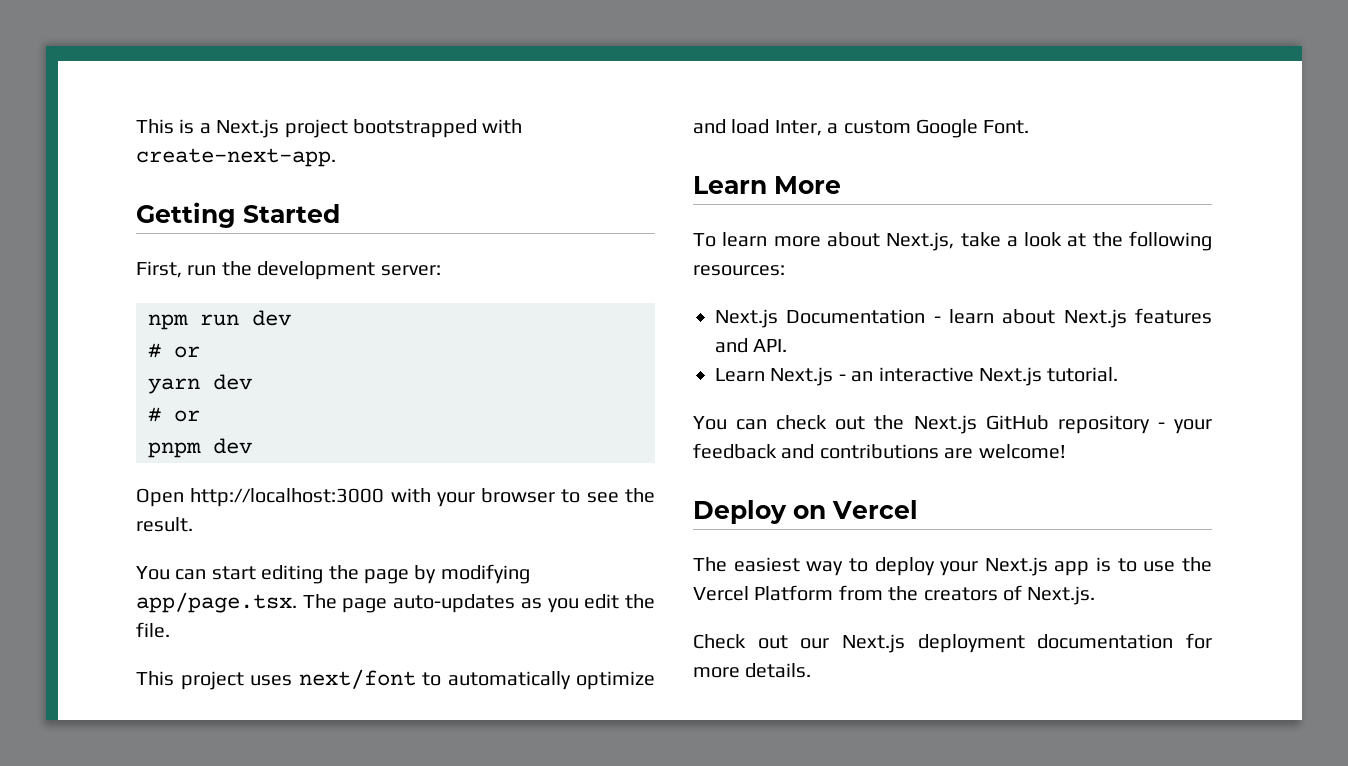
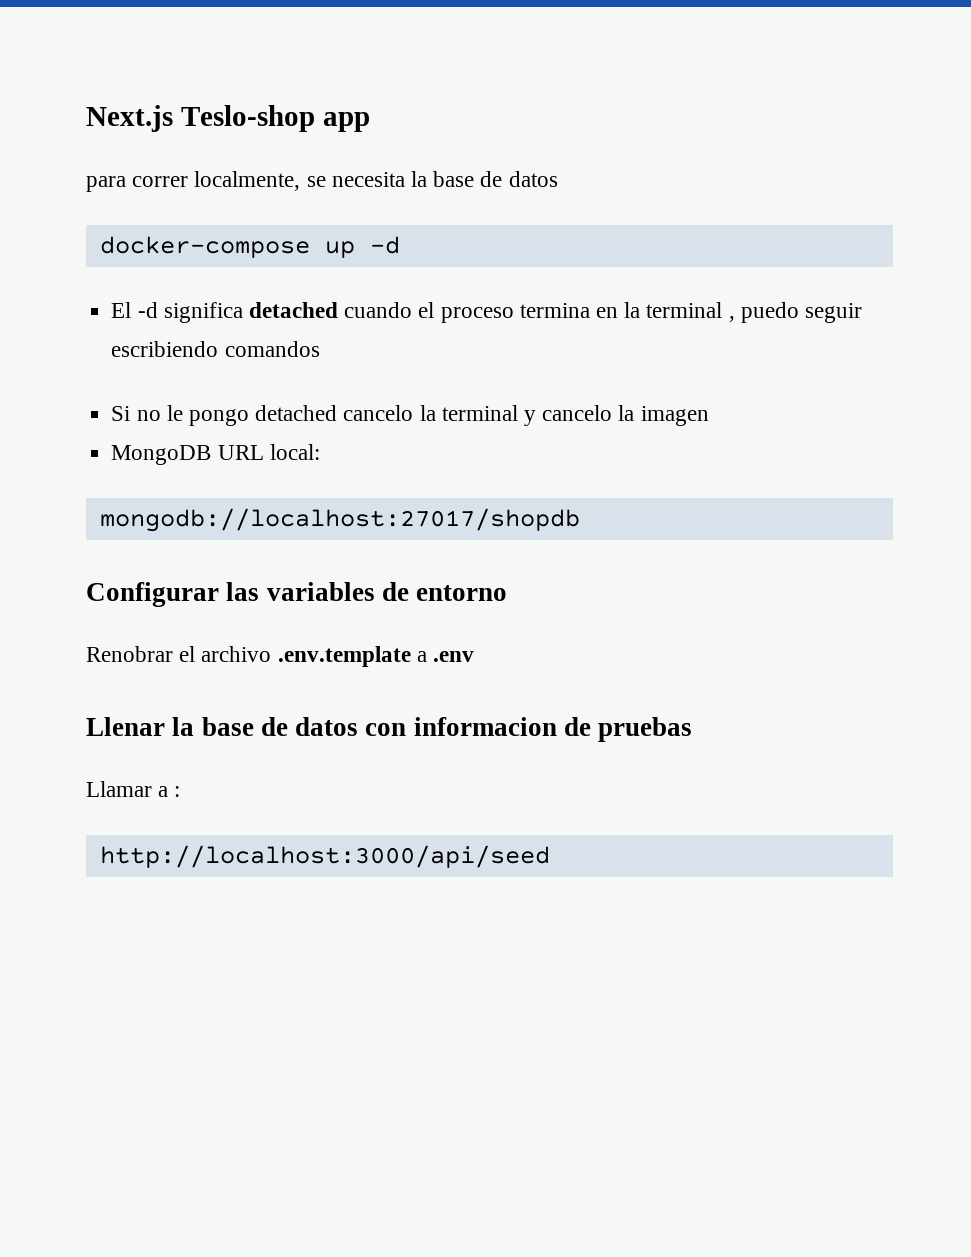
[136,119,523,138] [136,148,336,167] [136,202,340,228] [136,261,441,280] [148,310,291,330] [148,343,200,358] [148,374,252,394] [148,407,200,422] [148,438,252,458] [136,488,655,507] [136,517,193,532] [136,564,530,584] [136,592,655,613] [136,622,170,638] [136,669,655,690] [693,119,1030,138] [693,176,841,194] [693,231,1212,251] [693,265,785,276] [715,308,1212,328] [715,338,788,353] [715,367,1119,386] [693,415,1212,434] [693,443,1066,459] [693,500,918,524] [693,557,1212,576] [693,585,1096,605] [693,633,1212,653] [693,663,812,678] This is a Next.js project bootstrapped with create-next-app. // Getting Started // First, run the development server: // npm run dev // # or // yarn dev // # or // pnpm dev // Open http://localhost:3000 with your browser to see the result. // You can start editing the page by modifying app/page.tsx. The page auto-updates as you edit the file. // This project uses next/font to automatically optimize and load Inter, a custom Google Font. // Learn More // To learn more about Next.js, take a look at the following resources: // Next.js Documentation - learn about Next.js features and API. // Learn Next.js - an interactive Next.js tutorial. // You can check out the Next.js GitHub repository - your feedback and contributions are welcome! // Deploy on Vercel // The easiest way to deploy your Next.js app is to use the Vercel Platform from the creators of Next.js. // Check out our Next.js deployment documentation for more details. -> [86,105,370,132] [86,171,558,192] [99,236,400,258] [111,302,863,323] [111,341,320,357] [111,405,709,426] [111,444,320,465] [99,508,580,532] [86,582,508,607] [86,646,475,667] [86,717,693,742] [86,781,181,797] [99,845,550,868] Next.js Teslo-shop app // para correr localmente, se necesita la base de datos // docker-compose up -d // El -d significa detached cuando el proceso termina en la terminal , puedo seguir escribiendo comandos // Si no le pongo detached cancelo la terminal y cancelo la imagen // MongoDB URL local: // mongodb://localhost:27017/shopdb // Configurar las variables de entorno // Renobrar el archivo .env.template a .env // Llenar la base de datos con informacion de pruebas // Llamar a : // http://localhost:3000/api/seed

